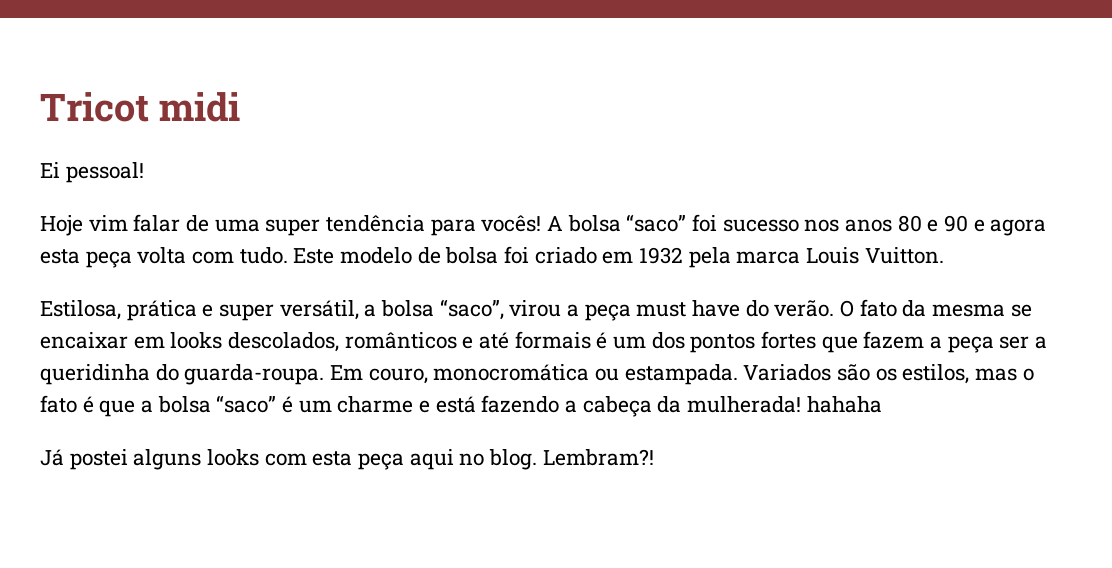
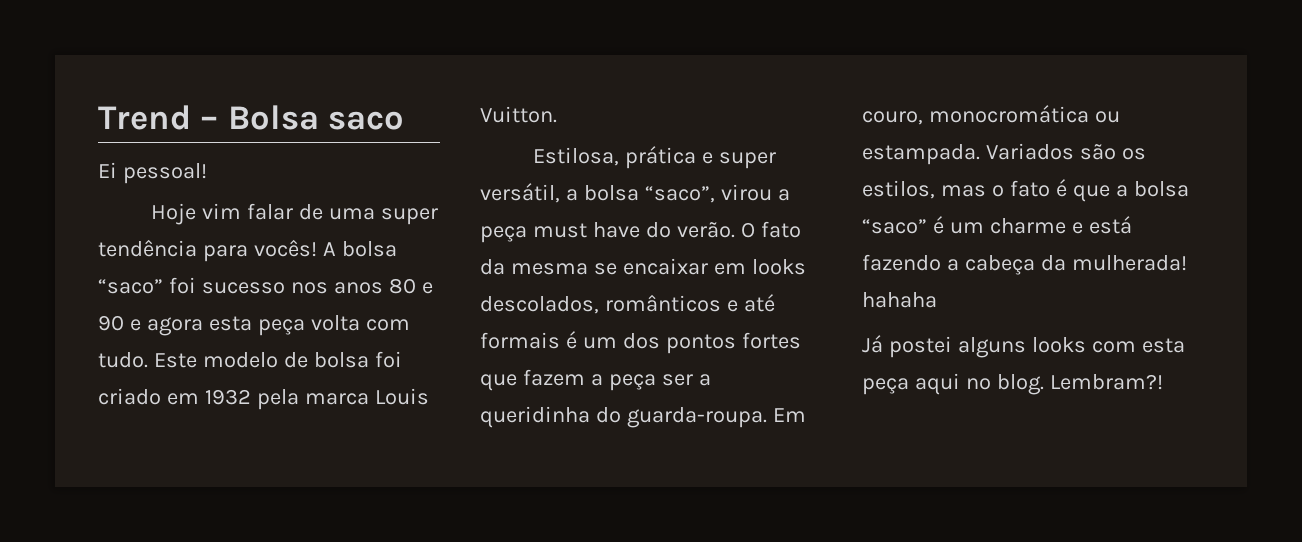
[40,92,241,122] Tricot midi -> [98,105,404,130] Trend – Bolsa saco

